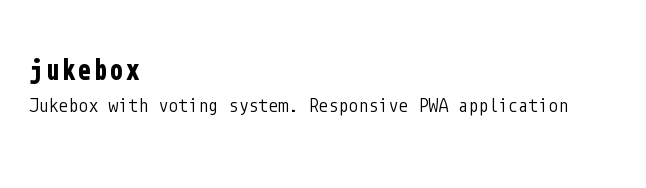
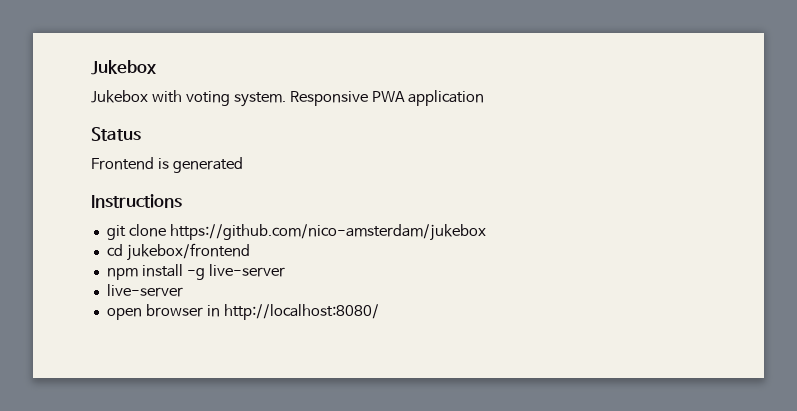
[28,58,140,84] jukebox -> [91,60,156,75] Jukebox
(568, 107) none -> [91,127,141,141] [91,157,243,173] [91,194,182,208] [106,224,486,241] [106,243,250,261] [106,264,285,280] [106,284,183,297] [106,304,379,320] // Status // Frontend is generated // Instructions // git clone https://github.com/nico-amsterdam/jukebox // cd jukebox/frontend // npm install -g live-server // live-server // open browser in http://localhost:8080/

